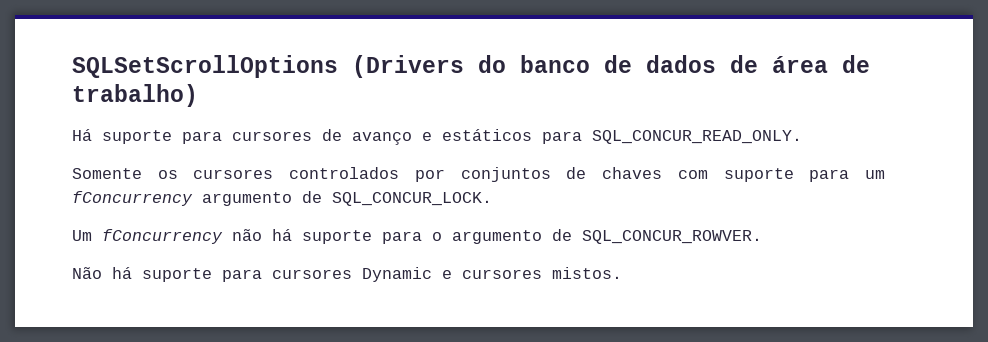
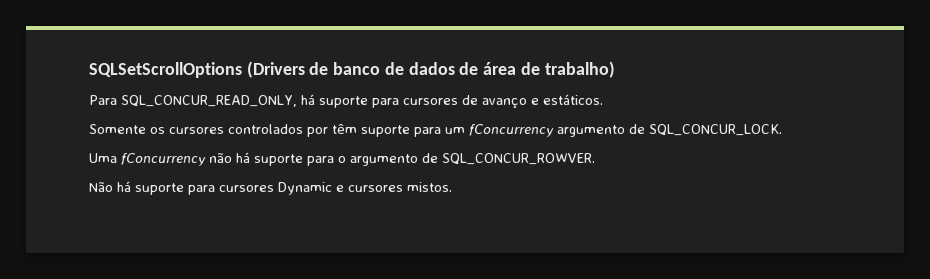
[478,55,506,73] do -> [309,62,329,75] de
[72,129,92,141] Há -> [89,94,315,107] Para SQL_CONCUR_READ_ONLY, há
[442,129,802,144] estáticos para SQL_CONCUR_READ_ONLY. -> [542,94,603,105] estáticos.
[460,167,708,182] conjuntos de chaves com -> [332,123,357,134] têm
[72,230,92,241] Um -> [89,153,117,163] Uma

